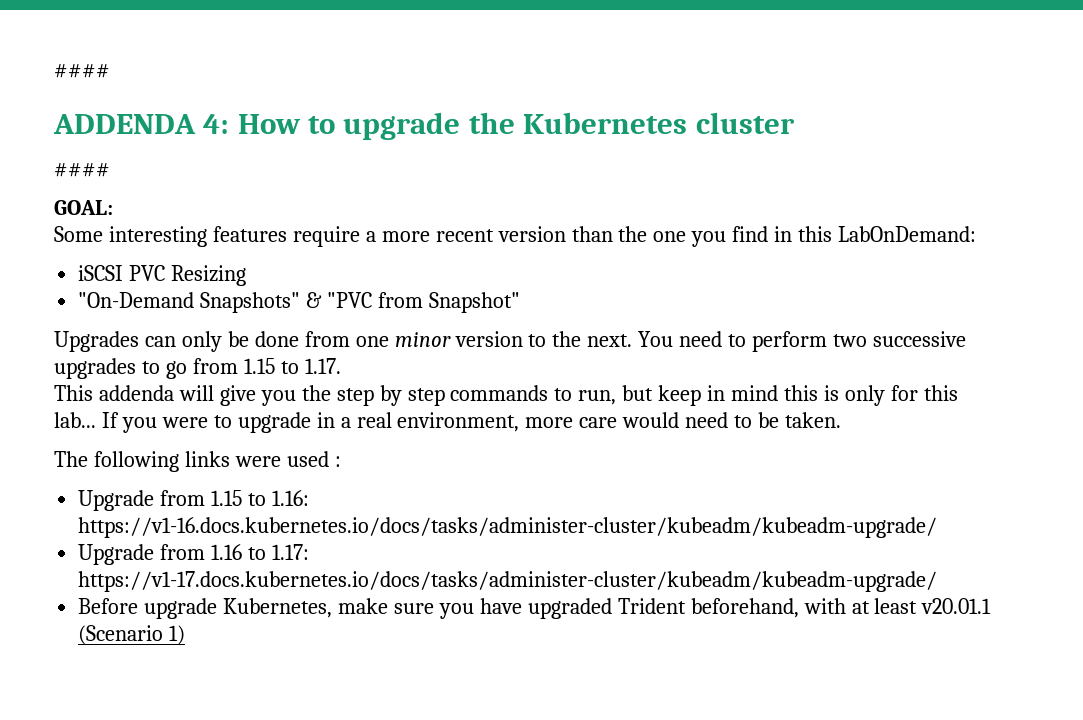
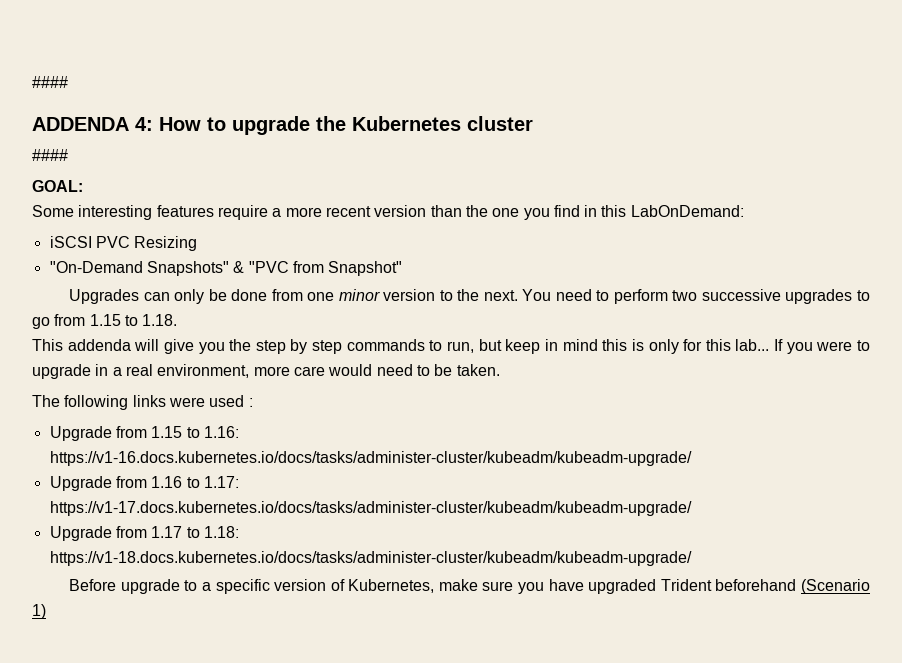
[304,358,341,374] 1.17. -> [142,314,178,326] 1.18.
[78,598,218,619] Before upgrade -> [49,526,239,541] [49,551,692,566] [69,579,345,594] Upgrade from 1.17 to 1.18: https://v1-18.docs.kubernetes.io/docs/tasks/administer-cluster/kubeadm/kubeadm-upgrade/ // Before upgrade to a specific version of
[690,598,992,618] beforehand, with at least v20.01.1 -> [715,579,797,591] beforehand

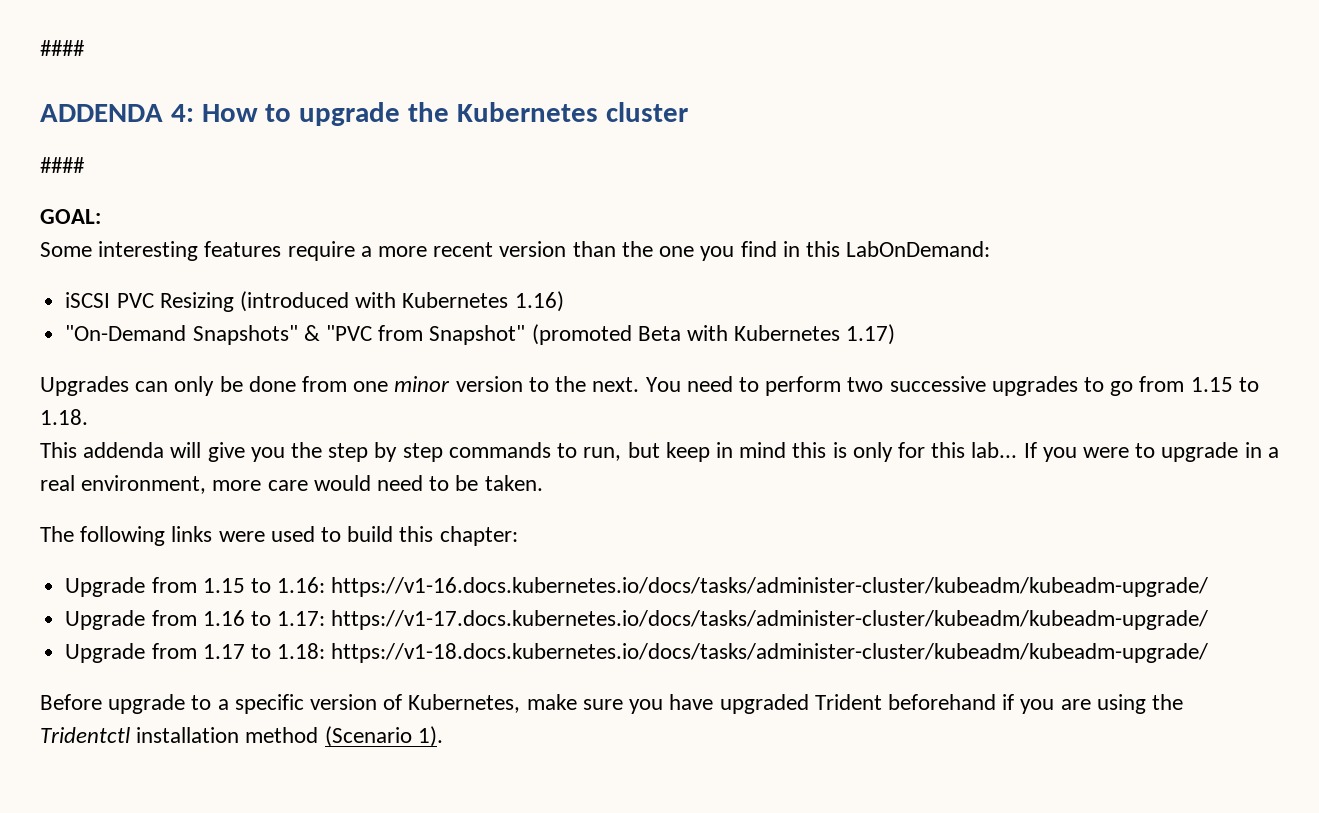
(198, 243) none -> [239,291,564,312] (introduced with Kubernetes 1.16)
(403, 268) none -> [531,324,896,345] (promoted Beta with Kubernetes 1.17)
[248,398,253,407] : -> [321,526,518,546] to build this chapter:
[801,579,871,594] [32,604,46,619] (Scenario 1) -> [1002,694,1183,714] [40,726,443,747] if you are using the Tridentctl installation method (Scenario 1).

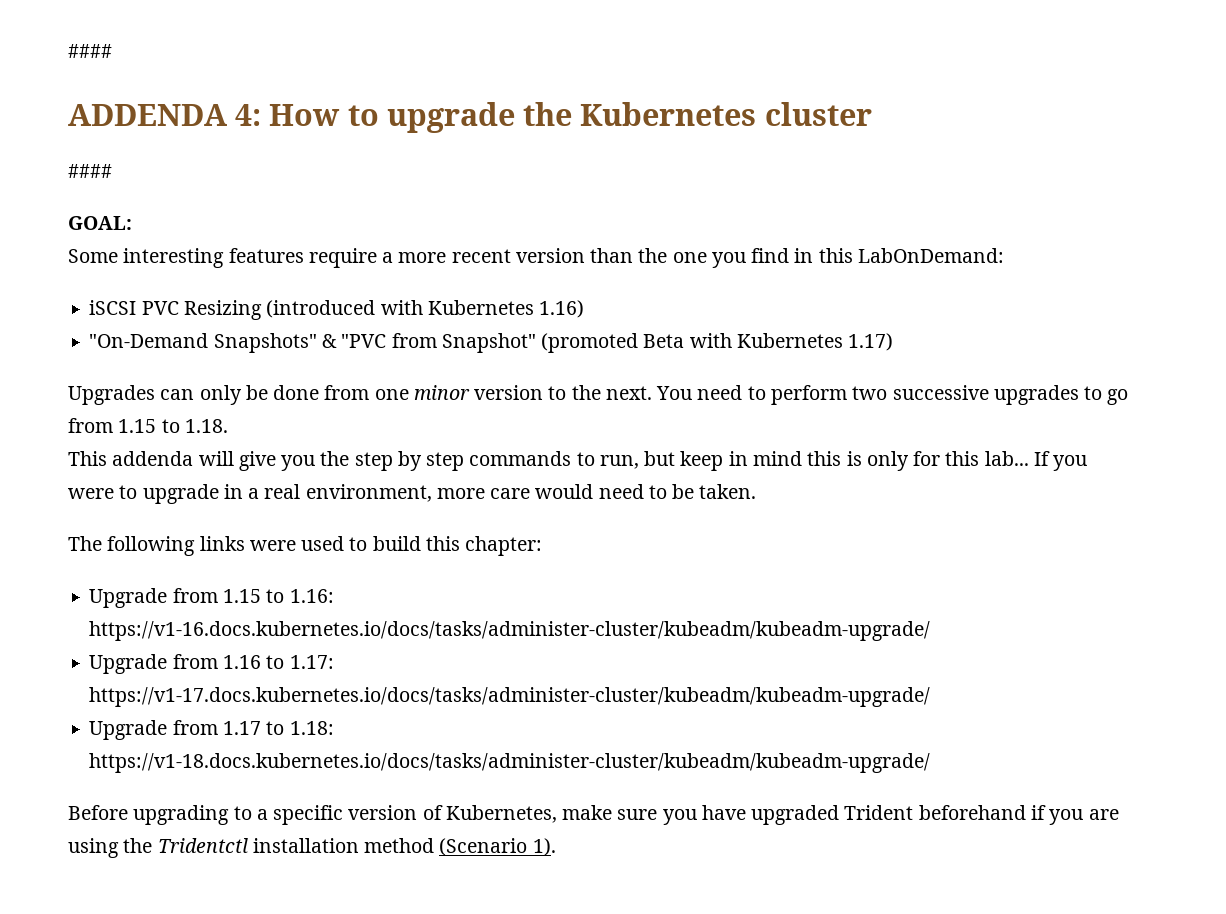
[108,694,186,714] upgrade -> [133,805,230,825] upgrading

